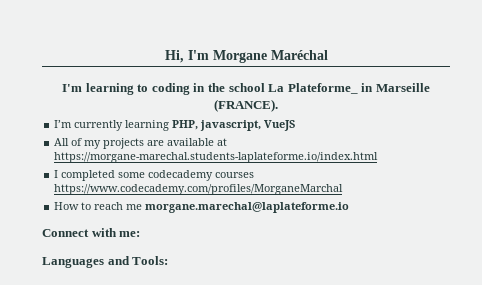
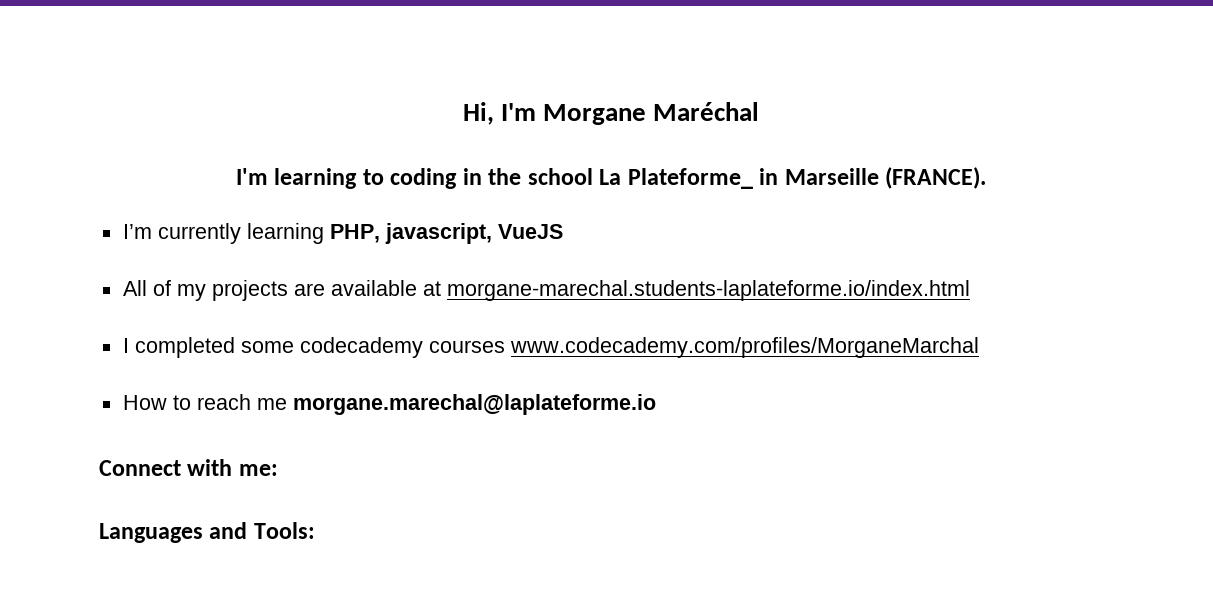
[54,152,379,163] https://morgane-marechal.students-laplateforme.io/index.html -> [446,280,970,301] morgane-marechal.students-laplateforme.io/index.html
[54,184,344,195] https://www.codecademy.com/profiles/MorganeMarchal -> [509,337,979,358] www.codecademy.com/profiles/MorganeMarchal

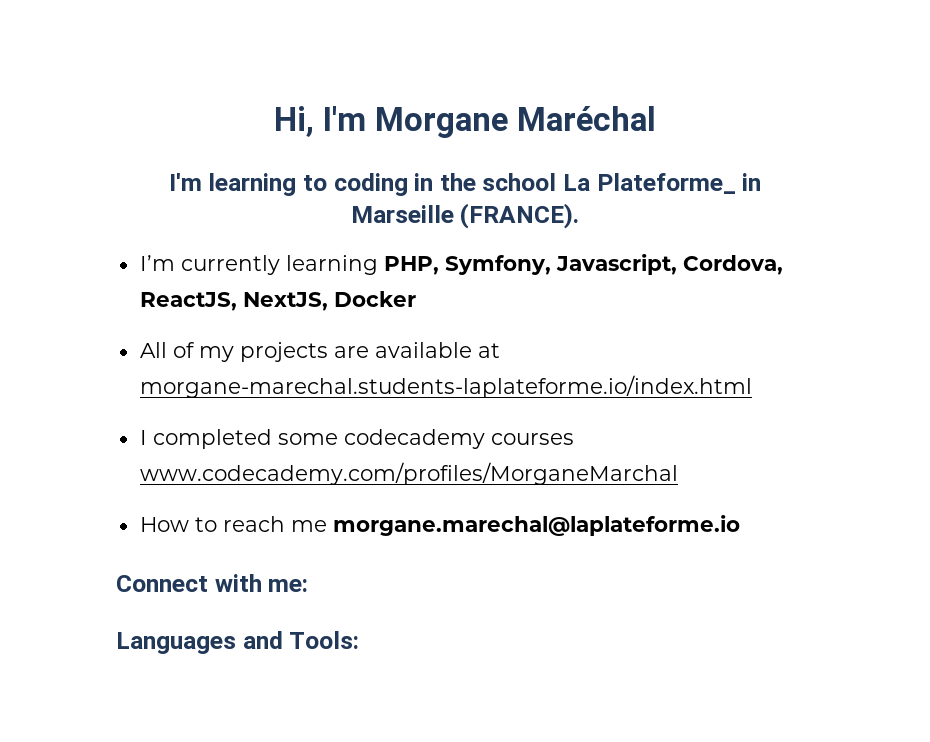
[384,223,563,244] javascript, VueJS -> [444,254,783,275] [139,291,416,311] Symfony, Javascript, Cordova, ReactJS, NextJS, Docker

